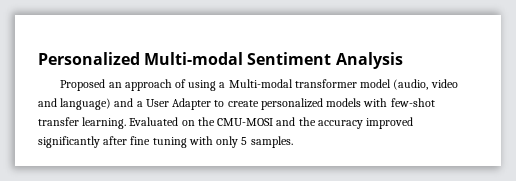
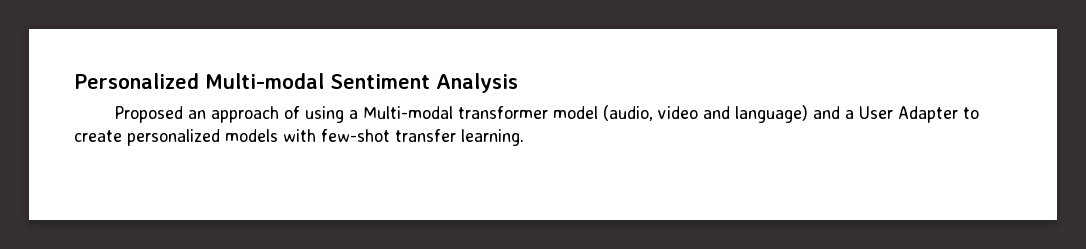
[129,117,414,129] [38,136,293,148] Evaluated on the CMU-MOSI and the accuracy improved significantly after fine tuning with only 5 samples. -> (524, 137) none

